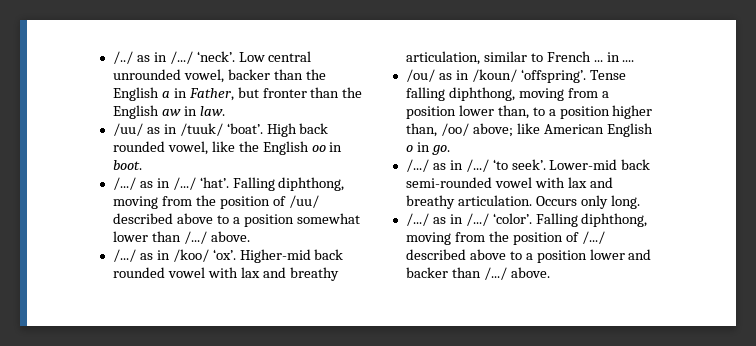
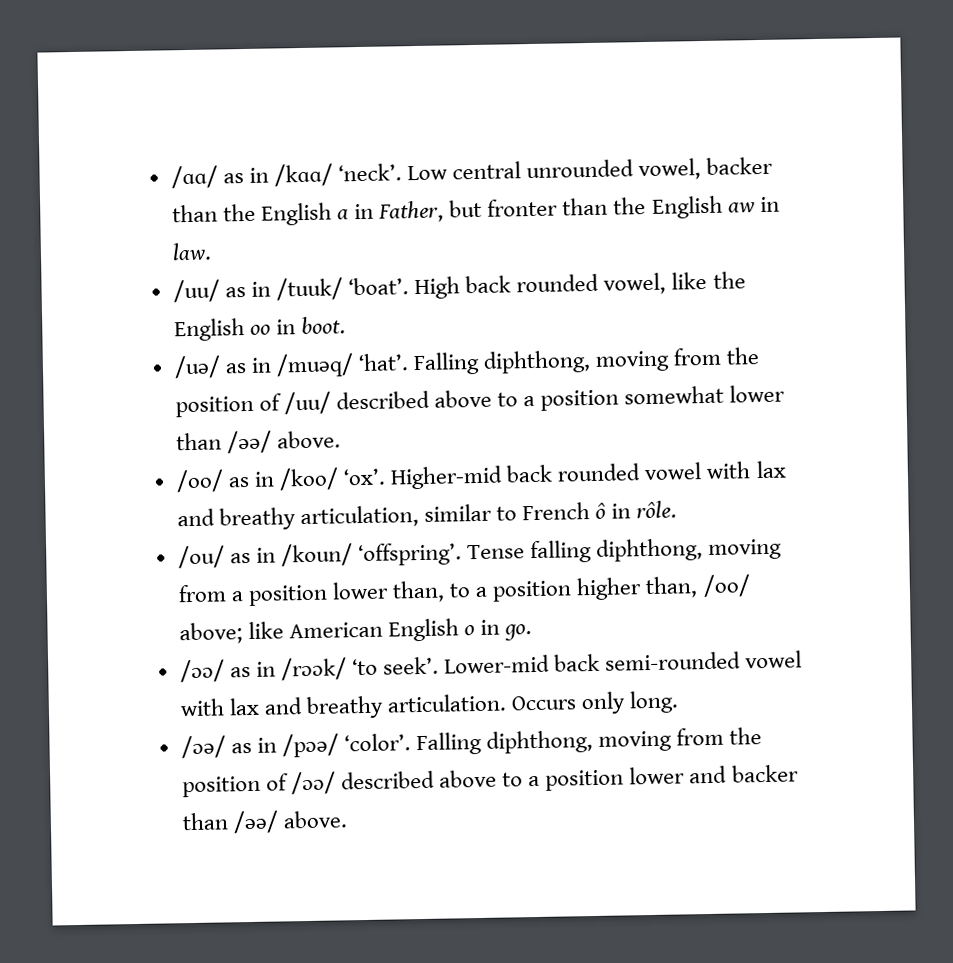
[112,51,193,64] /../ as in /.../ -> [170,163,333,189] /ɑɑ/ as in /kɑɑ/
[112,177,196,190] /.../ as in /.../ -> [173,353,354,379] /uə/ as in /muəq/
[183,231,207,244] /.../ -> [226,430,272,454] /əə/
[112,249,136,262] /.../ -> [175,469,224,493] /oo/
[593,52,635,62] ... in .... -> [595,500,678,519] ô in rôle.
[405,159,489,172] /.../ as in /.../ -> [179,657,347,683] /ɔɔ/ as in /rɔɔk/
[405,213,489,226] /.../ as in /.../ -> [180,733,339,759] /ɔə/ as in /pɔə/
[581,231,605,244] /.../ -> [290,771,336,795] /ɔɔ/
[483,267,507,280] /.../ -> [232,810,279,834] /əə/

